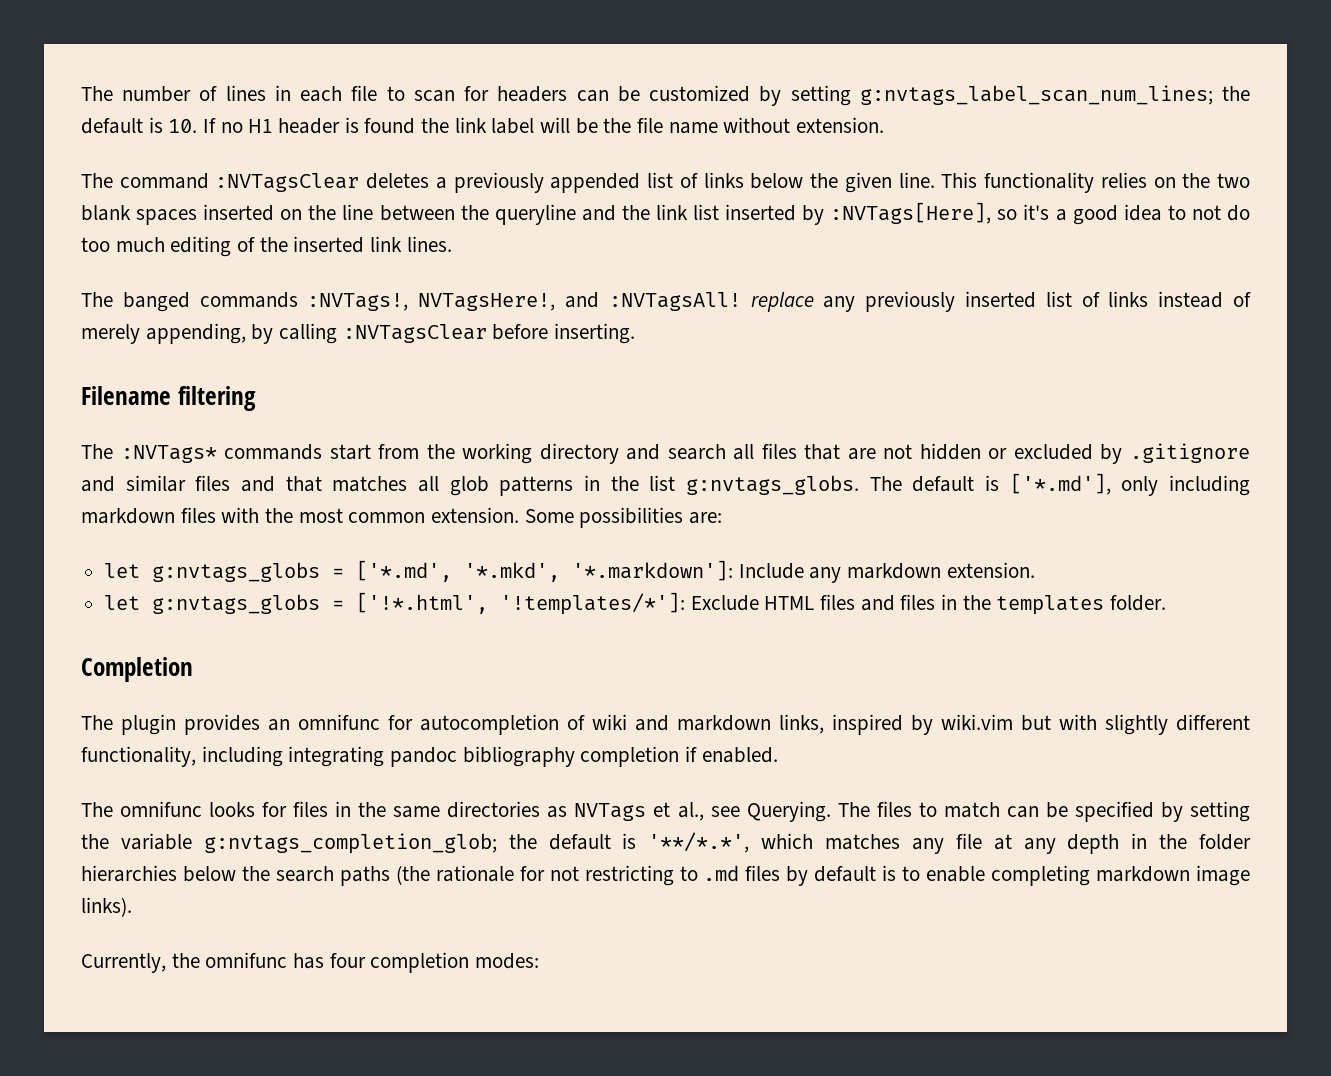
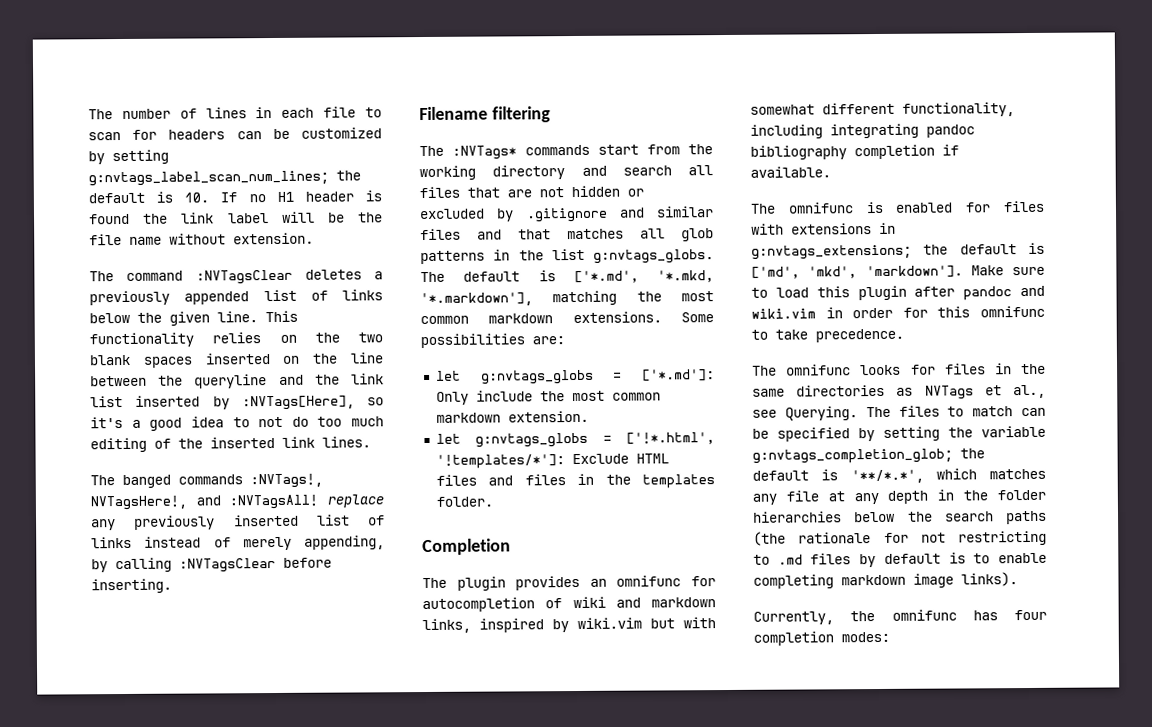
[1009,473,1250,496] [81,507,520,524] ['*.md'], only including markdown files with the most common extension. -> [573,270,714,284] [420,290,714,307] [420,311,662,325] ['*.md', '*.mkd, '*.markdown'], matching the most common markdown extensions.
[356,560,842,583] ['*.md', '*.mkd', '*.markdown']: Include any -> [642,369,715,382] [435,390,661,405] ['*.md']: Only include the most common
[1105,714,1168,735] slightly -> [750,104,815,115] somewhat
[701,747,778,763] enabled. -> [750,166,831,178] [750,200,1045,214] [751,222,896,235] [751,242,1045,260] [751,265,1045,279] [751,285,1045,301] [751,305,1045,319] [751,328,904,343] available. // The omnifunc is enabled for files with extensions in g:nvtags_extensions; the default is ['md', 'mkd', 'markdown']. Make sure to load this plugin after pandoc and wiki.vim in order for this omnifunc to take precedence.

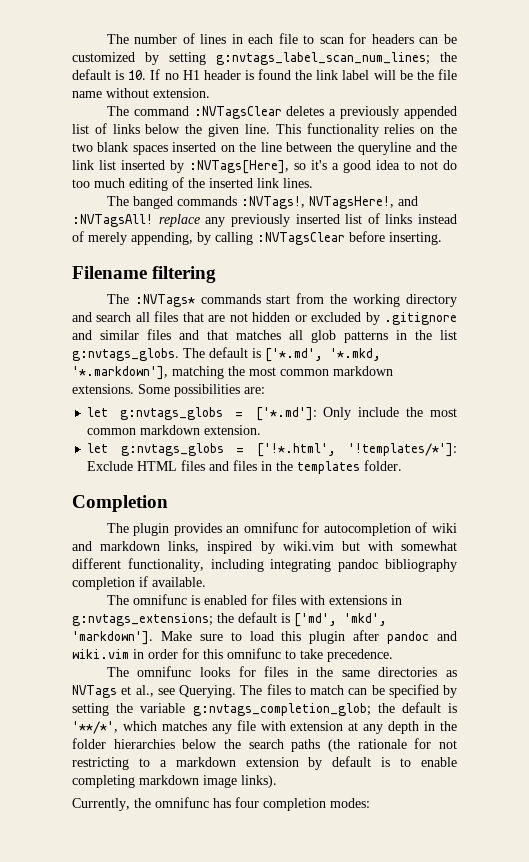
[850,469,924,484] '**/*.*', -> [72,721,118,734] '**/*',
(819, 496) none -> [260,721,344,731] with extension
[777,553,852,565] .md files -> [159,757,299,767] a markdown extension

